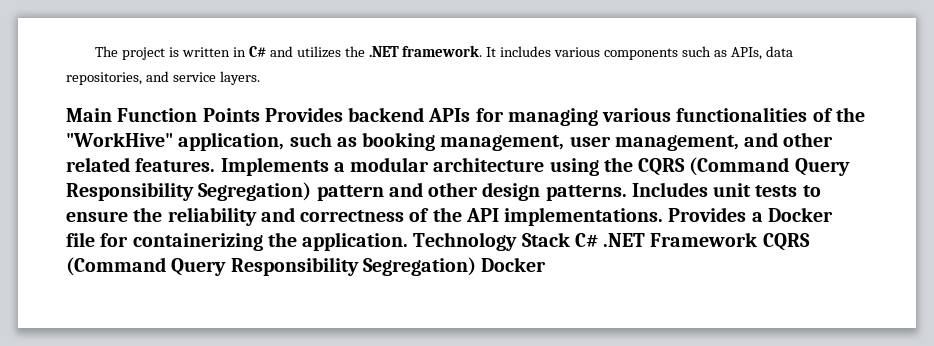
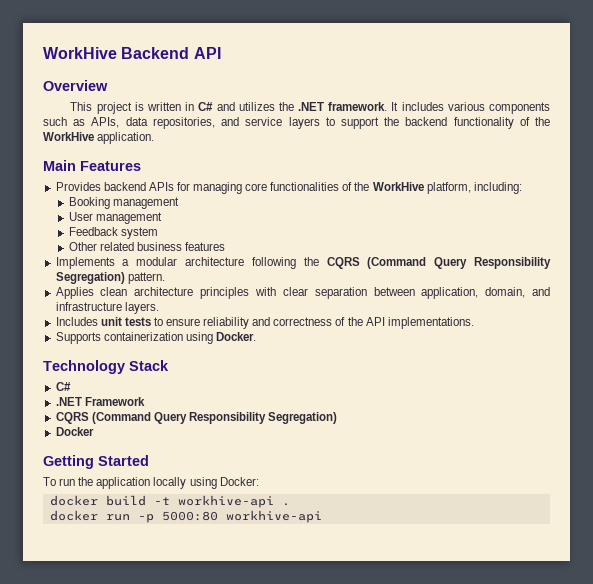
[95,46,119,57] The -> [43,47,221,59] [43,80,108,91] [70,102,93,111] WorkHive Backend API // Overview // This
[219,71,260,85] layers. -> [288,117,550,129] [43,132,155,144] layers to support the backend functionality of the WorkHive application.
[117,108,260,122] Function Points -> [80,161,141,171] Features //
[602,108,672,122] various -> [245,183,268,191] core
[66,132,834,151] [66,157,216,172] "WorkHive" application, such as booking management, user management, and other related features. -> [372,182,522,194] [68,197,179,209] [68,212,162,224] [68,227,158,239] [68,242,226,251] WorkHive platform, including: // Booking management // User management // Feedback system // Other related business features //
[549,158,599,176] using -> [251,257,296,269] following
[316,182,627,201] pattern and other design patterns. -> [127,272,165,284] [55,287,550,299] [55,302,159,314] pattern. // Applies clean architecture principles with clear separation between application, domain, and infrastructure layers. //
[133,207,163,222] the -> (201, 322) none
[668,207,833,222] [66,232,409,251] Provides a Docker file for containerizing the application. -> [55,332,256,344] // Supports containerization using Docker. //
[574,233,598,247] C# -> [55,382,71,391] // C# //
[762,233,810,251] [66,257,547,276] CQRS (Command Query Responsibility Segregation) Docker -> [55,412,338,424] [55,427,94,436] [43,455,149,469] [43,477,259,489] [49,495,290,508] [49,510,322,523] // CQRS (Command Query Responsibility Segregation) // Docker // Getting Started // To run the application locally using Docker: // docker build -t workhive-api . // docker run -p 5000:80 workhive-api

